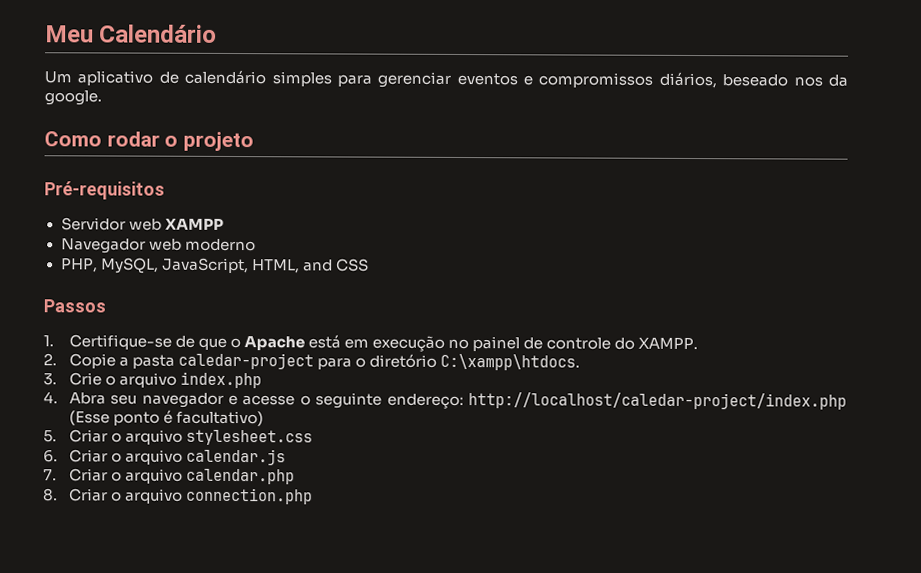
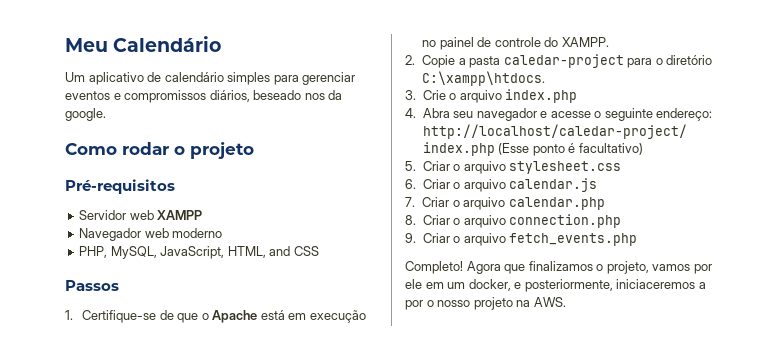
(313, 496) none -> [405,233,638,246] [405,261,712,274] [405,279,706,292] [405,297,566,310] // 9. Criar o arquivo fetch_events.php // Completo! Agora que finalizamos o projeto, vamos por ele em um docker, e posteriormente, iniciaceremos a por o nosso projeto na AWS.

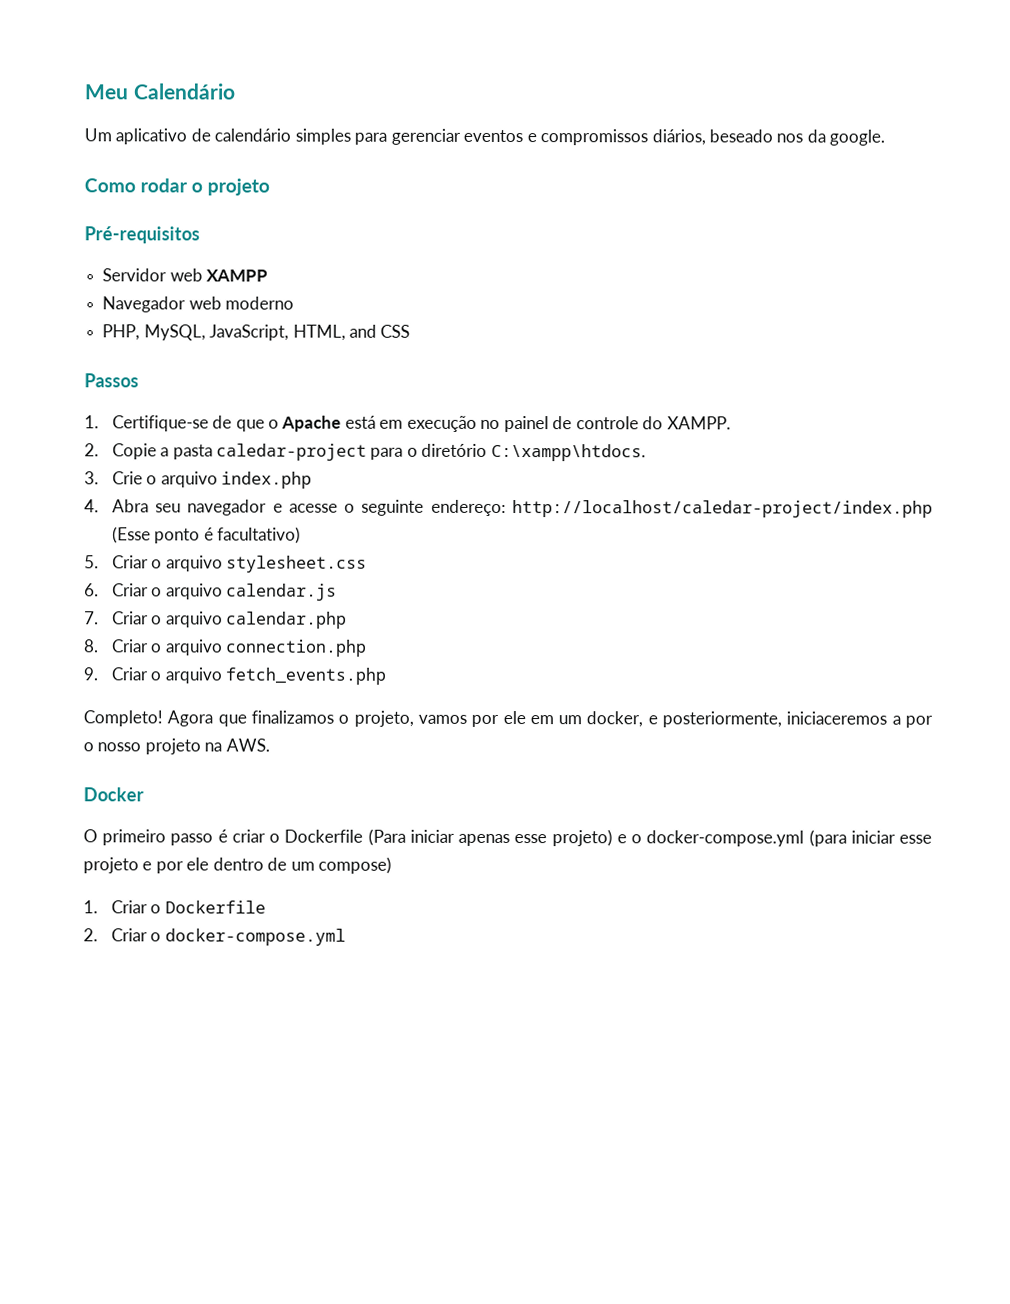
(566, 302) none -> [83,787,144,802] [83,828,933,847] [83,856,393,874] [83,900,266,914] [83,928,346,946] // Docker // O primeiro passo é criar o Dockerfile (Para iniciar apenas esse projeto) e o docker-compose.yml (para iniciar esse projeto e por ele dentro de um compose) // 1. Criar o Dockerfile // 2. Criar o docker-compose.yml

